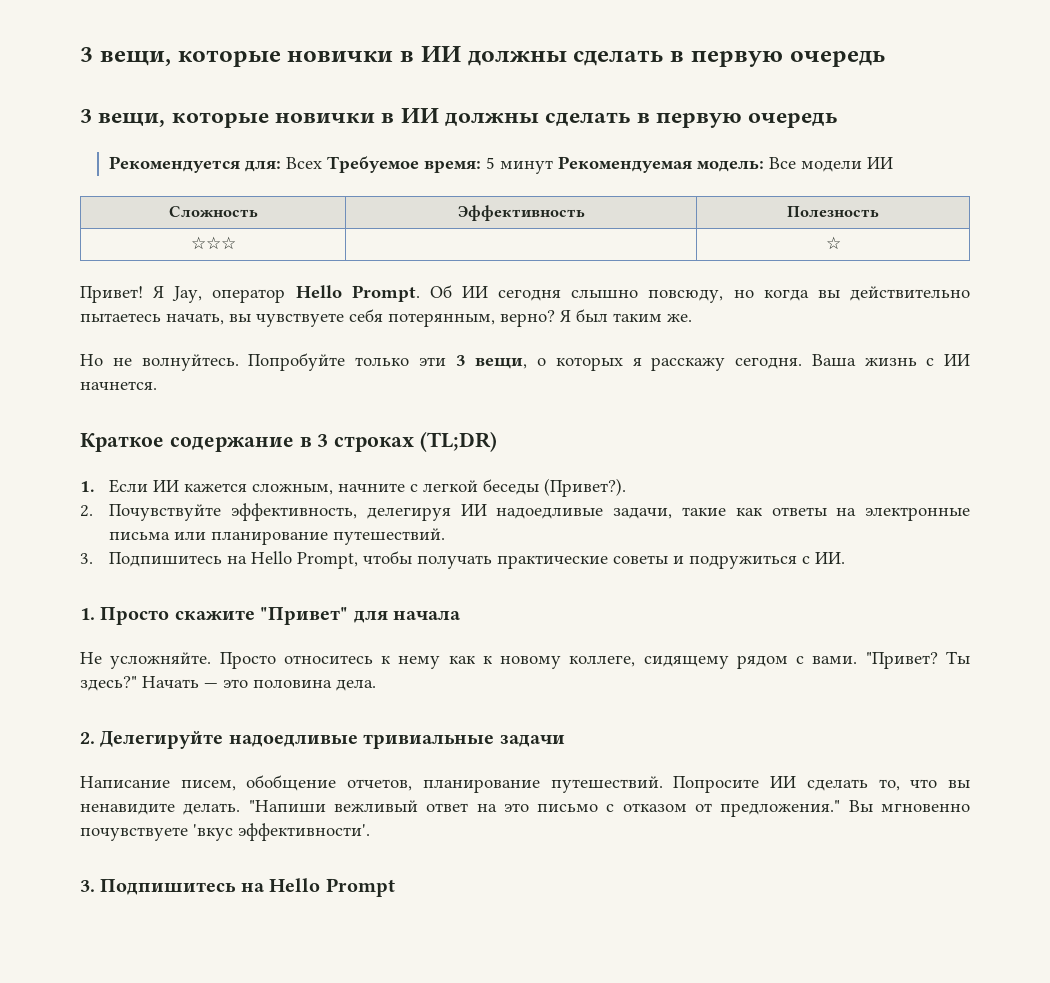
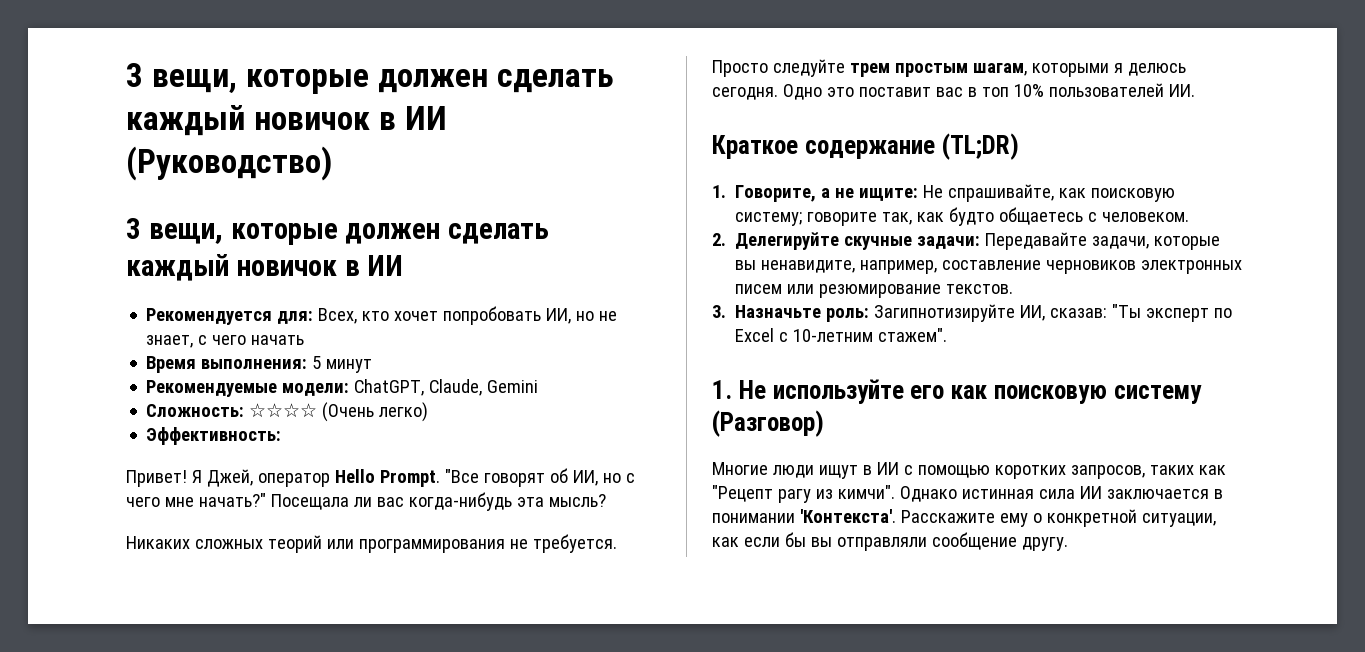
[80,46,885,67] [80,108,838,128] [109,156,894,174] [168,206,258,217] [457,205,585,221] [787,206,879,217] [190,236,236,250] [825,236,841,250] 3 вещи, которые новички в ИИ должны сделать в первую очередь // 3 вещи, которые новички в ИИ должны сделать в первую очередь // Рекомендуется для: Всех Требуемое время: 5 минут Рекомендуемая модель: Все модели ИИ // Сложность | Эффективность | Полезность // ☆☆☆ | | ☆ -> [126,63,615,94] [126,105,448,136] [126,146,332,181] [126,218,550,245] [126,254,404,281] [146,306,618,325] [146,335,305,348] [146,356,373,373] [146,379,539,397] [146,402,429,422] [146,427,282,445] 3 вещи, которые должен сделать каждый новичок в ИИ (Руководство) // 3 вещи, которые должен сделать каждый новичок в ИИ // Рекомендуется для: Всех, кто хочет попробовать ИИ, но не знает, с чего начать // Время выполнения: 5 минут // Рекомендуемые модели: ChatGPT, Claude, Gemini // Сложность: ☆☆☆☆ (Очень легко) // Эффективность:
[172,286,203,303] Jay, -> [206,469,253,487] Джей,
[429,285,970,303] [80,309,692,327] [80,353,970,371] [80,381,157,390] Об ИИ сегодня слышно повсюду, но когда вы действительно пытаетесь начать, вы чувствуете себя потерянным, верно? Я был таким же. // Но не волнуйтесь. Попробуйте только эти 3 вещи, о которых я расскажу сегодня. Ваша жизнь с ИИ начнется. -> [444,468,635,487] [126,492,606,511] [126,534,617,553] [712,59,1186,77] [712,83,1195,100] "Все говорят об ИИ, но с чего мне начать?" Посещала ли вас когда-нибудь эта мысль? // Никаких сложных теорий или программирования не требуется. Просто следуйте трем простым шагам, которыми я делюсь сегодня. Одно это поставит вас в топ 10% пользователей ИИ.
[299,434,415,452] в 3 строках -> (935, 149) none
[109,478,627,497] [80,503,970,521] [109,528,446,545] [80,551,846,569] [80,607,461,625] [80,651,970,669] [80,676,376,691] [80,730,565,749] [80,775,971,793] [80,800,970,817] [80,823,370,841] [80,878,395,897] Если ИИ кажется сложным, начните с легкой беседы (Привет?). // 2. Почувствуйте эффективность, делегируя ИИ надоедливые задачи, такие как ответы на электронные письма или планирование путешествий. // 3. Подпишитесь на Hello Prompt, чтобы получать практические советы и подружиться с ИИ. // 1. Просто скажите "Привет" для начала // Не усложняйте. Просто относитесь к нему как к новому коллеге, сидящему рядом с вами. "Привет? Ты здесь?" Начать — это половина дела. // 2. Делегируйте надоедливые тривиальные задачи // Написание писем, обобщение отчетов, планирование путешествий. Попросите ИИ сделать то, что вы ненавидите делать. "Напиши вежливый ответ на это письмо с отказом от предложения." Вы мгновенно почувствуете 'вкус эффективности'. // 3. Подпишитесь на Hello Prompt -> [735,184,1176,202] [735,207,1190,226] [712,232,1221,250] [735,260,1243,274] [735,284,1014,298] [712,304,1233,322] [735,328,948,342] [712,379,1202,404] [712,410,824,437] [712,462,1226,479] [712,485,1223,503] [712,509,1216,527] [712,532,1068,551] Говорите, а не ищите: Не спрашивайте, как поисковую систему; говорите так, как будто общаетесь с человеком. // 2. Делегируйте скучные задачи: Передавайте задачи, которые вы ненавидите, например, составление черновиков электронных писем или резюмирование текстов. // 3. Назначьте роль: Загипнотизируйте ИИ, сказав: "Ты эксперт по Excel с 10-летним стажем". // 1. Не используйте его как поисковую систему (Разговор) // Многие люди ищут в ИИ с помощью коротких запросов, таких как "Рецепт рагу из кимчи". Однако истинная сила ИИ заключается в понимании 'Контекста'. Расскажите ему о конкретной ситуации, как если бы вы отправляли сообщение другу.

